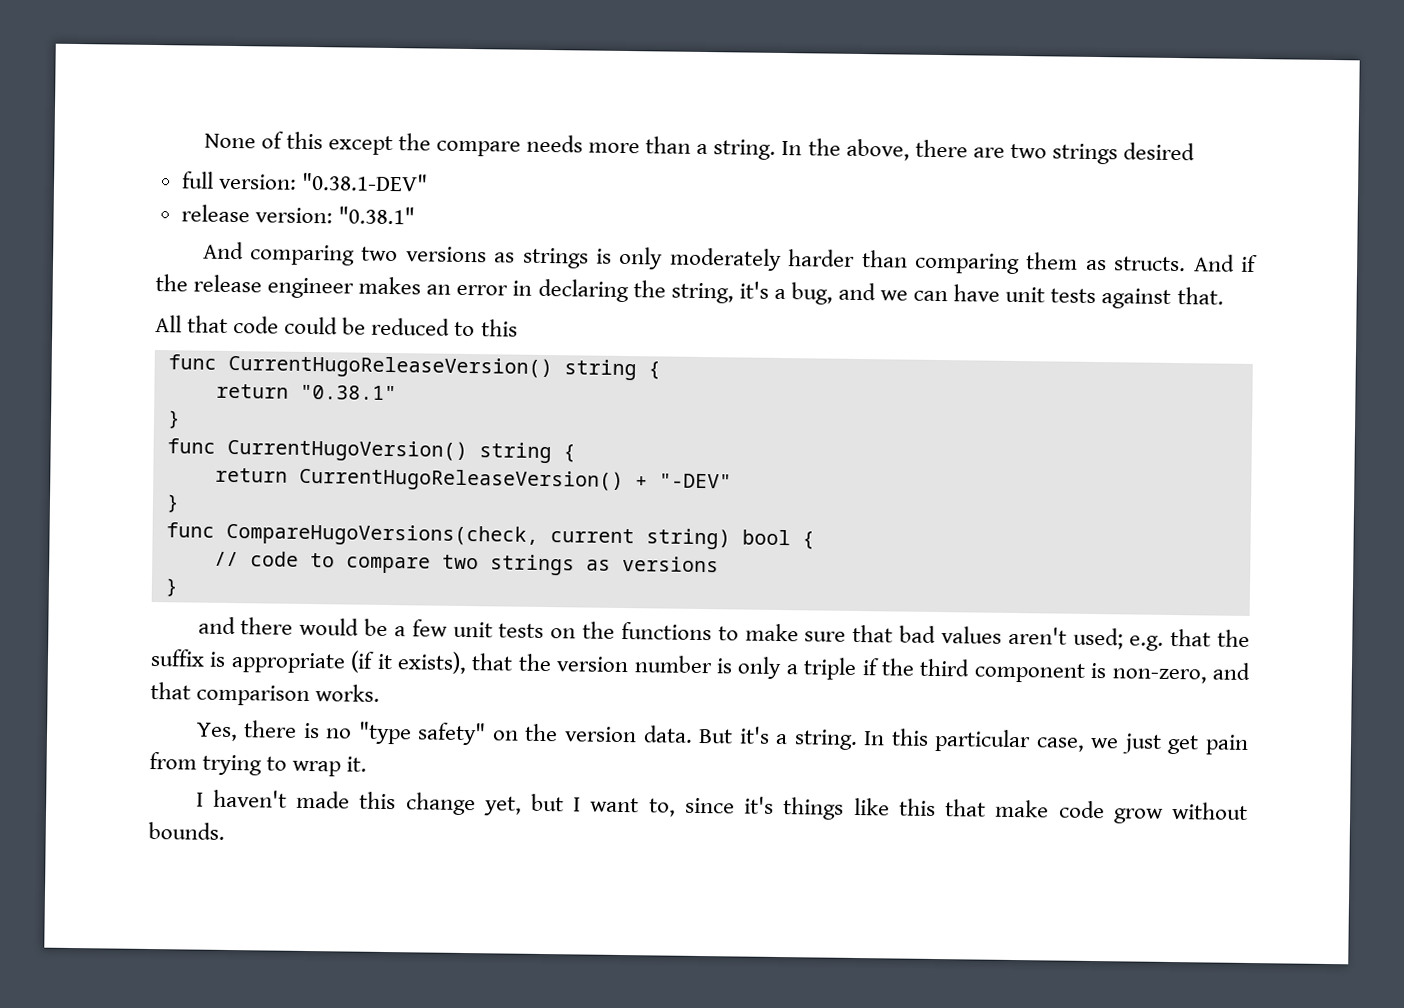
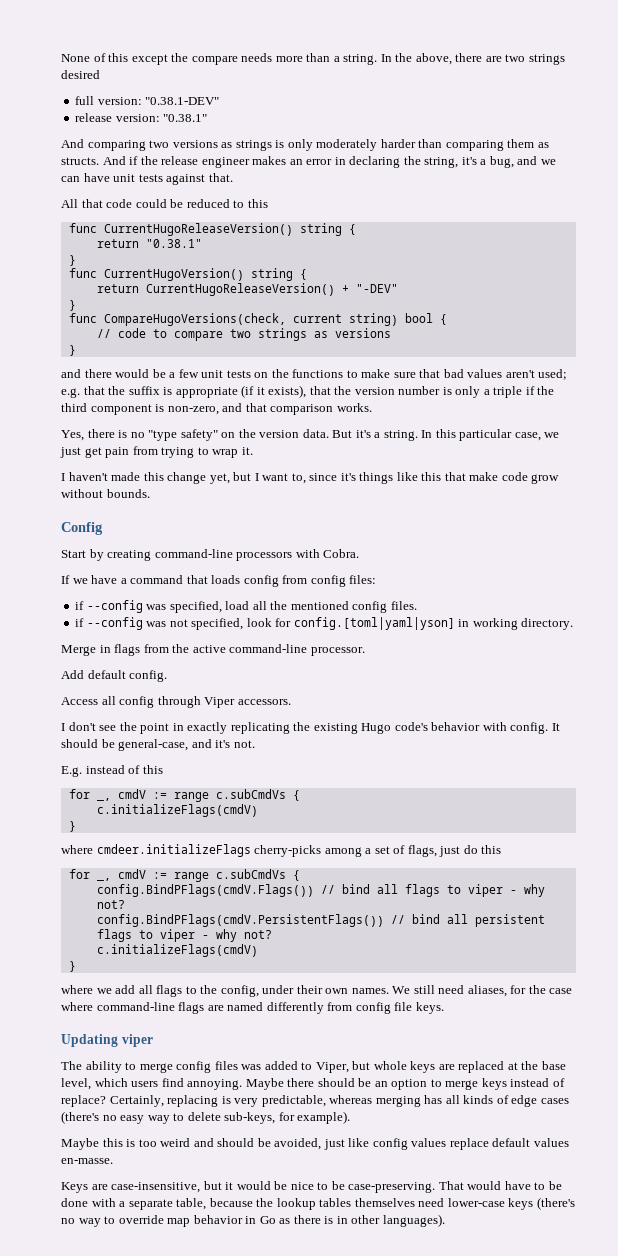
(225, 830) none -> [61,522,103,535] [61,549,360,561] [61,575,377,587] [75,600,417,613] [75,617,574,630] [61,644,365,656] [61,670,168,682] [61,696,291,708] [61,722,560,734] [61,739,255,751] [61,765,163,777] [68,789,300,802] [96,804,258,817] [68,821,76,832] [61,844,502,857] [68,869,300,882] [96,884,545,897] [96,900,125,909] [96,914,545,927] [96,929,272,942] [96,944,258,957] [68,961,76,972] [61,985,573,997] [61,1002,444,1014] [61,1034,153,1047] [61,1061,566,1073] [61,1078,565,1090] [61,1095,569,1107] [61,1111,351,1124] [61,1138,569,1150] [61,1158,113,1164] [61,1181,562,1193] [61,1197,575,1210] [61,1214,445,1227] // Config // Start by creating command-line processors with Cobra. // If we have a command that loads config from config files: // if --config was specified, load all the mentioned config files. // if --config was not specified, look for config.[toml|yaml|yson] in working directory. // Merge in flags from the active command-line processor. // Add default config. // Access all config through Viper accessors. // I don't see the point in exactly replicating the existing Hugo code's behavior with config. It should be general-case, and it's not. // E.g. instead of this // for _, cmdV := range c.subCmdVs { // c.initializeFlags(cmdV) // } // where cmdeer.initializeFlags cherry-picks among a set of flags, just do this // for _, cmdV := range c.subCmdVs { // config.BindPFlags(cmdV.Flags()) // bind all flags to viper - why not? // config.BindPFlags(cmdV.PersistentFlags()) // bind all persistent flags to viper - why not? // c.initializeFlags(cmdV) // } // where we add all flags to the config, under their own names. We still need aliases, for the case where command-line flags are named differently from config file keys. // Updating viper // The ability to merge config files was added to Viper, but whole keys are replaced at the base level, which users find annoying. Maybe there should be an option to merge keys instead of replace? Certainly, replacing is very predictable, whereas merging has all kinds of edge cases (there's no easy way to delete sub-keys, for example). // Maybe this is too weird and should be avoided, just like config values replace default values en-masse. // Keys are case-insensitive, but it would be nice to be case-preserving. That would have to be done with a separate table, because the lookup tables themselves need lower-case keys (there's no way to override map behavior in Go as there is in other languages).

